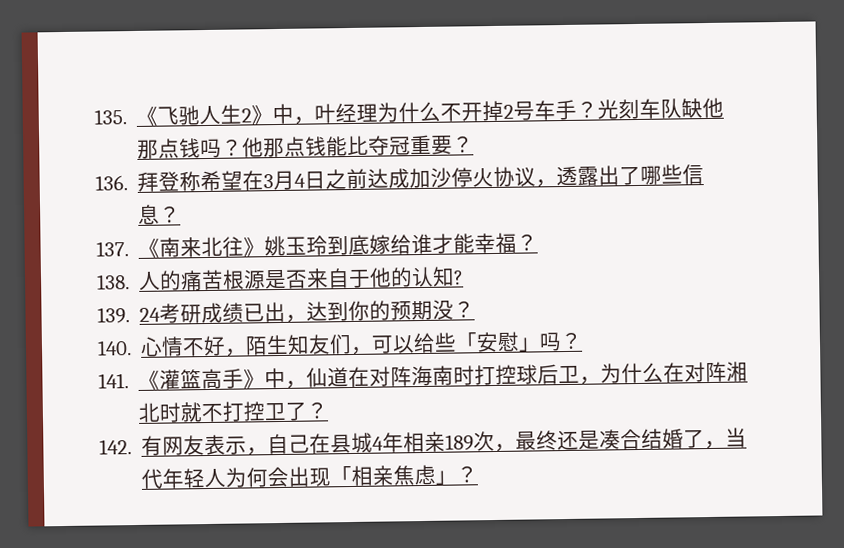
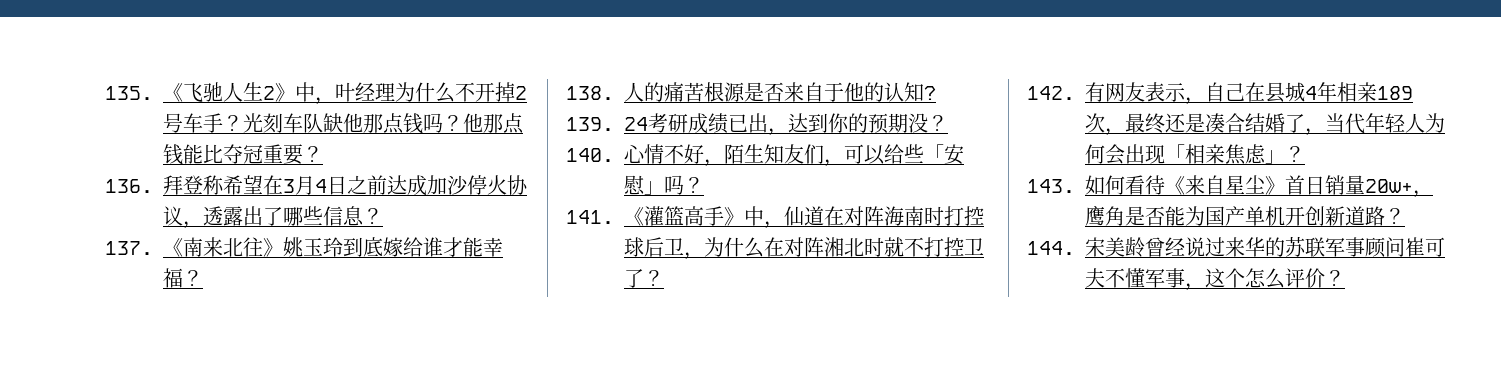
(479, 474) none -> [1027,175,1433,198] [1085,206,1405,226] [1027,236,1445,258] [1085,268,1345,291] // 143.如何看待《来自星尘》首日销量20w+，鹰角是否能为国产单机开创新道路？ // 144.宋美龄曾经说过来华的苏联军事顾问崔可夫不懂军事，这个怎么评价？

